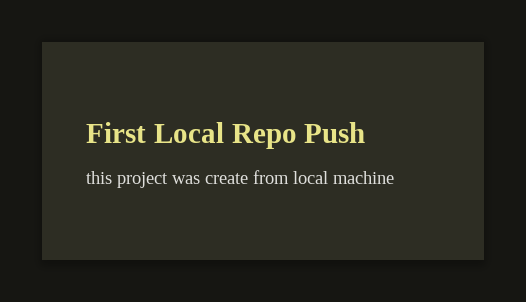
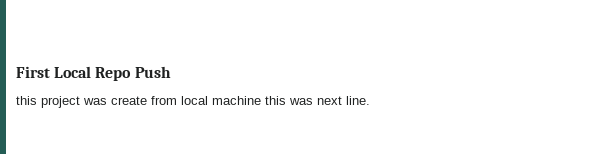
(394, 177) none -> [265,96,370,105] this was next line.

